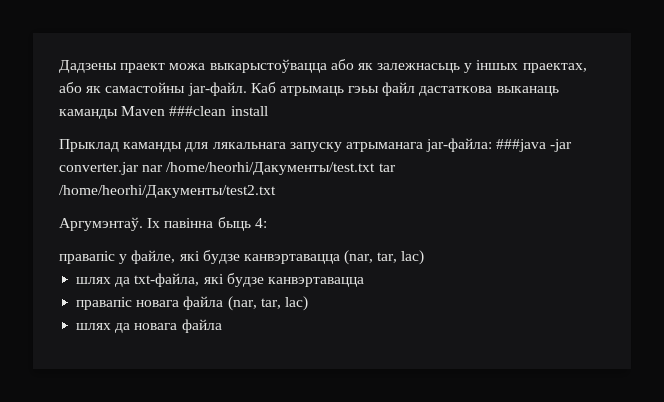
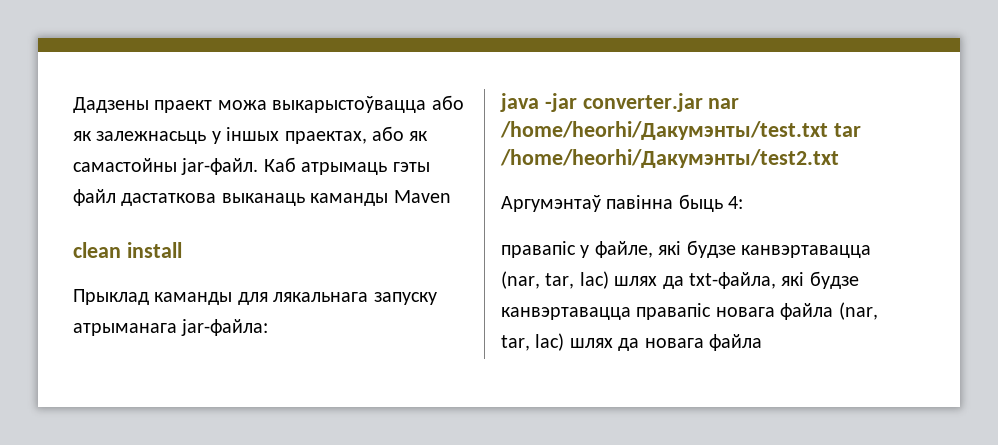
[348,86,380,93] гэьы -> [392,162,430,172] гэты
[169,106,227,116] ###clean -> [73,242,121,258] // clean
[496,139,547,152] ###java -> [500,93,539,112] // java
[166,162,396,175] [59,185,276,198] [59,217,161,231] /home/heorhi/Дакументы/test.txt tar /home/heorhi/Дакументы/test2.txt // Аргумэнтаў. Іх -> [500,121,861,140] [500,149,839,168] [501,195,601,212] /home/heorhi/Дакумэнты/test.txt tar /home/heorhi/Дакумэнты/test2.txt // Аргумэнтаў
(425, 257) // -> (609, 280) none
(364, 282) // -> (631, 313) none
(308, 303) // -> (565, 342) none

